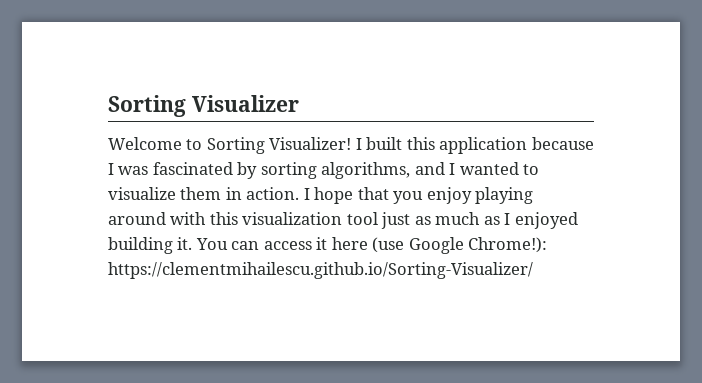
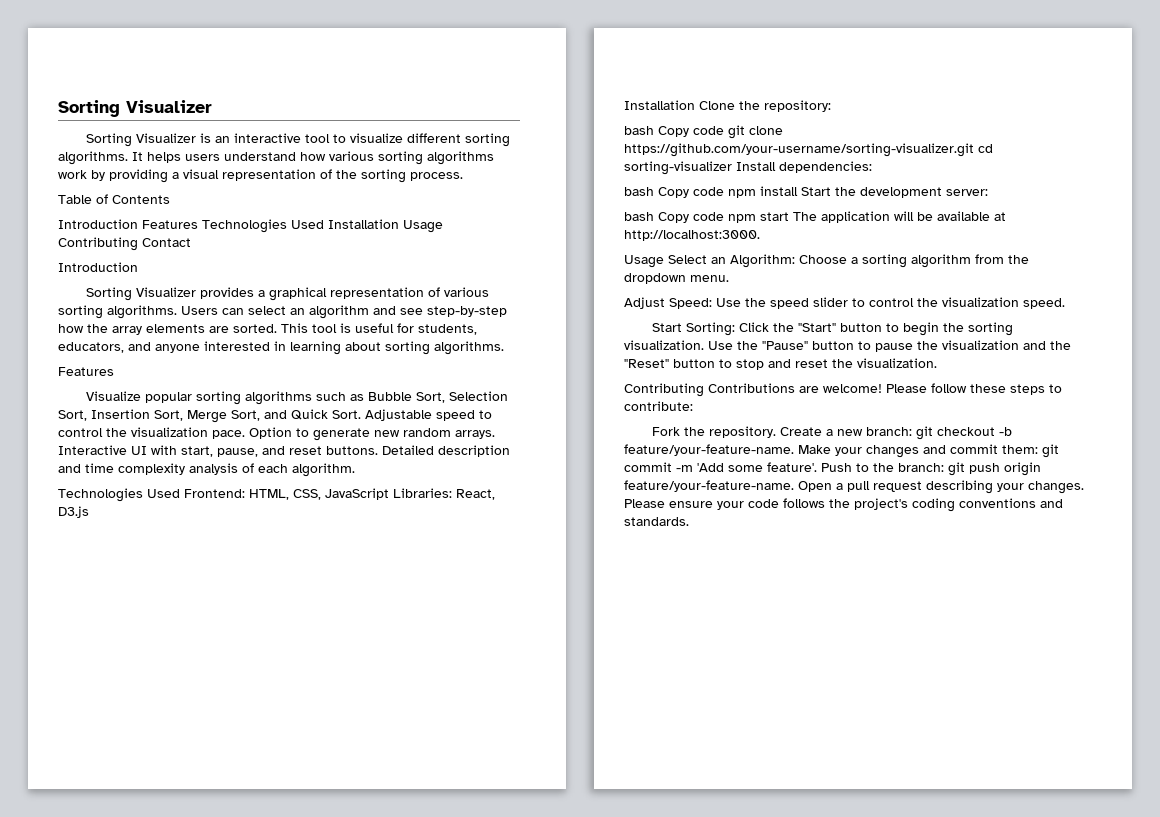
[108,137,594,154] [108,162,540,179] [108,187,534,204] [108,212,578,229] [108,237,548,254] [108,262,533,279] Welcome to Sorting Visualizer! I built this application because I was fascinated by sorting algorithms, and I wanted to visualize them in action. I hope that you enjoy playing around with this visualization tool just as much as I enjoyed building it. You can access it here (use Google Chrome!): https://clementmihailescu.github.io/Sorting-Visualizer/ -> [85,133,510,147] [58,151,494,165] [58,169,463,183] [58,194,170,204] [58,219,443,233] [58,237,191,251] [58,262,138,272] [85,287,489,301] [58,305,507,319] [58,323,477,335] [58,341,504,355] [58,367,114,376] [85,391,508,405] [58,409,492,423] [58,427,495,441] [58,445,510,457] [58,463,355,477] [58,488,495,502] [58,506,89,518] [624,100,831,112] [624,125,783,139] [624,143,993,157] [624,161,872,175] [624,186,988,198] [624,211,1006,223] [624,230,760,241] [624,254,1029,268] [624,273,729,284] [624,297,1065,309] [651,322,1013,336] [624,340,1071,352] [624,358,937,370] [624,383,1062,397] [624,401,693,411] [651,426,1012,440] [624,444,1059,458] [624,462,1041,476] [624,480,1084,494] [624,498,1063,512] [624,517,689,526] Sorting Visualizer is an interactive tool to visualize different sorting algorithms. It helps users understand how various sorting algorithms work by providing a visual representation of the sorting process. // Table of Contents // Introduction Features Technologies Used Installation Usage Contributing Contact // Introduction // Sorting Visualizer provides a graphical representation of various sorting algorithms. Users can select an algorithm and see step-by-step how the array elements are sorted. This tool is useful for students, educators, and anyone interested in learning about sorting algorithms. // Features // Visualize popular sorting algorithms such as Bubble Sort, Selection Sort, Insertion Sort, Merge Sort, and Quick Sort. Adjustable speed to control the visualization pace. Option to generate new random arrays. Interactive UI with start, pause, and reset buttons. Detailed description and time complexity analysis of each algorithm. // Technologies Used Frontend: HTML, CSS, JavaScript Libraries: React, D3.js // Installation Clone the repository: // bash Copy code git clone https://github.com/your-username/sorting-visualizer.git cd sorting-visualizer Install dependencies: // bash Copy code npm install Start the development server: // bash Copy code npm start The application will be available at http://localhost:3000. // Usage Select an Algorithm: Choose a sorting algorithm from the dropdown menu. // Adjust Speed: Use the speed slider to control the visualization speed. // Start Sorting: Click the "Start" button to begin the sorting visualization. Use the "Pause" button to pause the visualization and the "Reset" button to stop and reset the visualization. // Contributing Contributions are welcome! Please follow these steps to contribute: // Fork the repository. Create a new branch: git checkout -b feature/your-feature-name. Make your changes and commit them: git commit -m 'Add some feature'. Push to the branch: git push origin feature/your-feature-name. Open a pull request describing your changes. Please ensure your code follows the project's coding conventions and standards.

